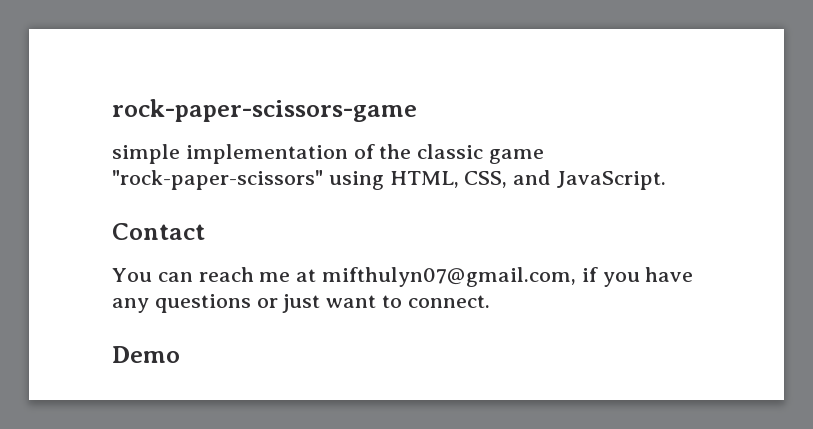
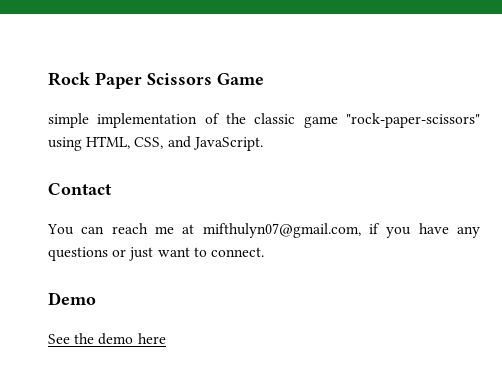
[112,99,417,122] rock-paper-scissors-game -> [48,72,264,89] Rock Paper Scissors Game
(180, 354) none -> [48,333,166,345] // See the demo here

